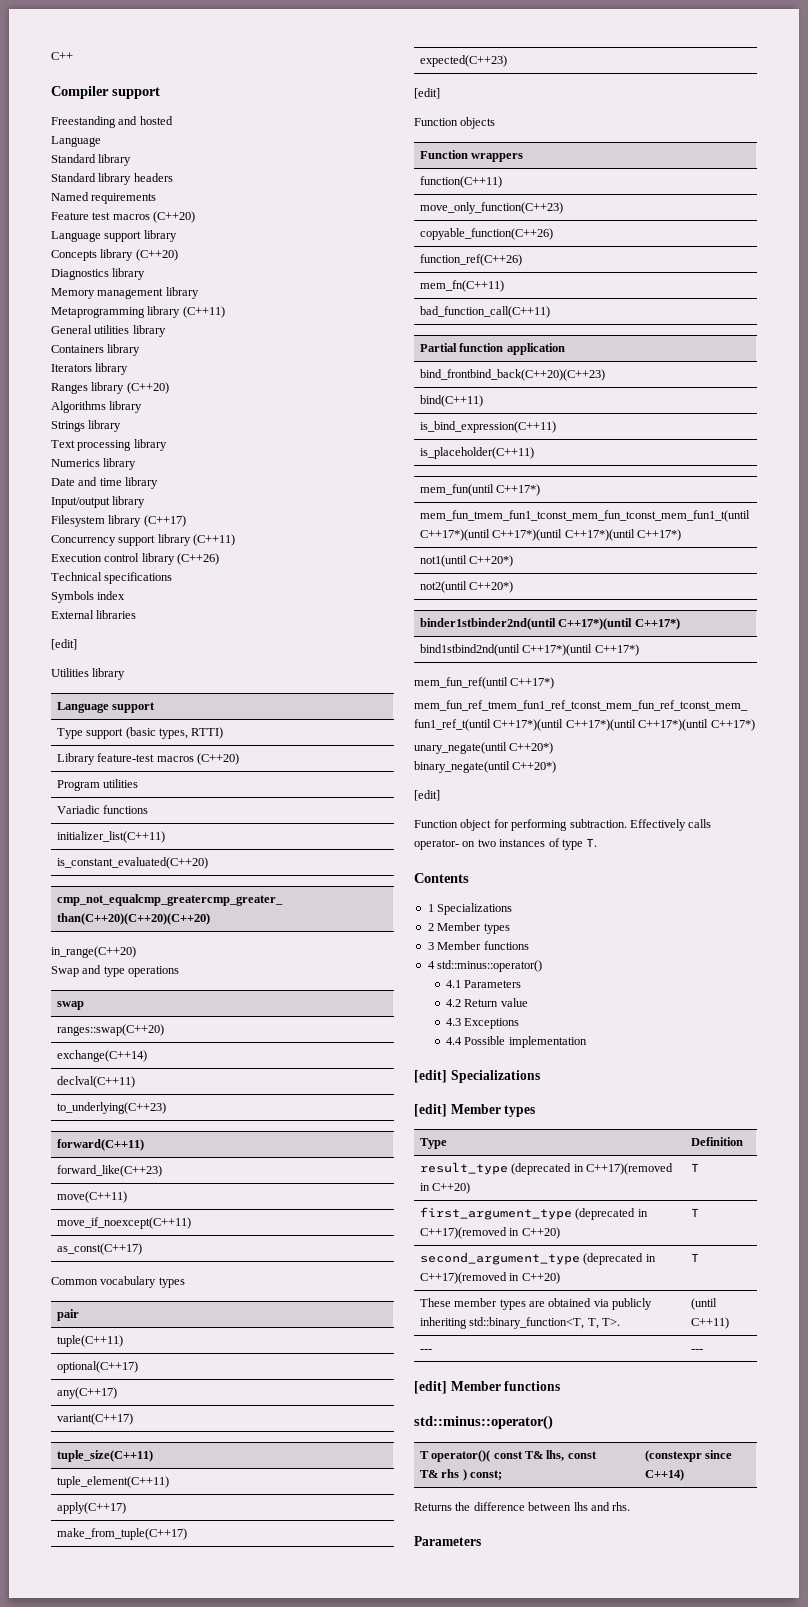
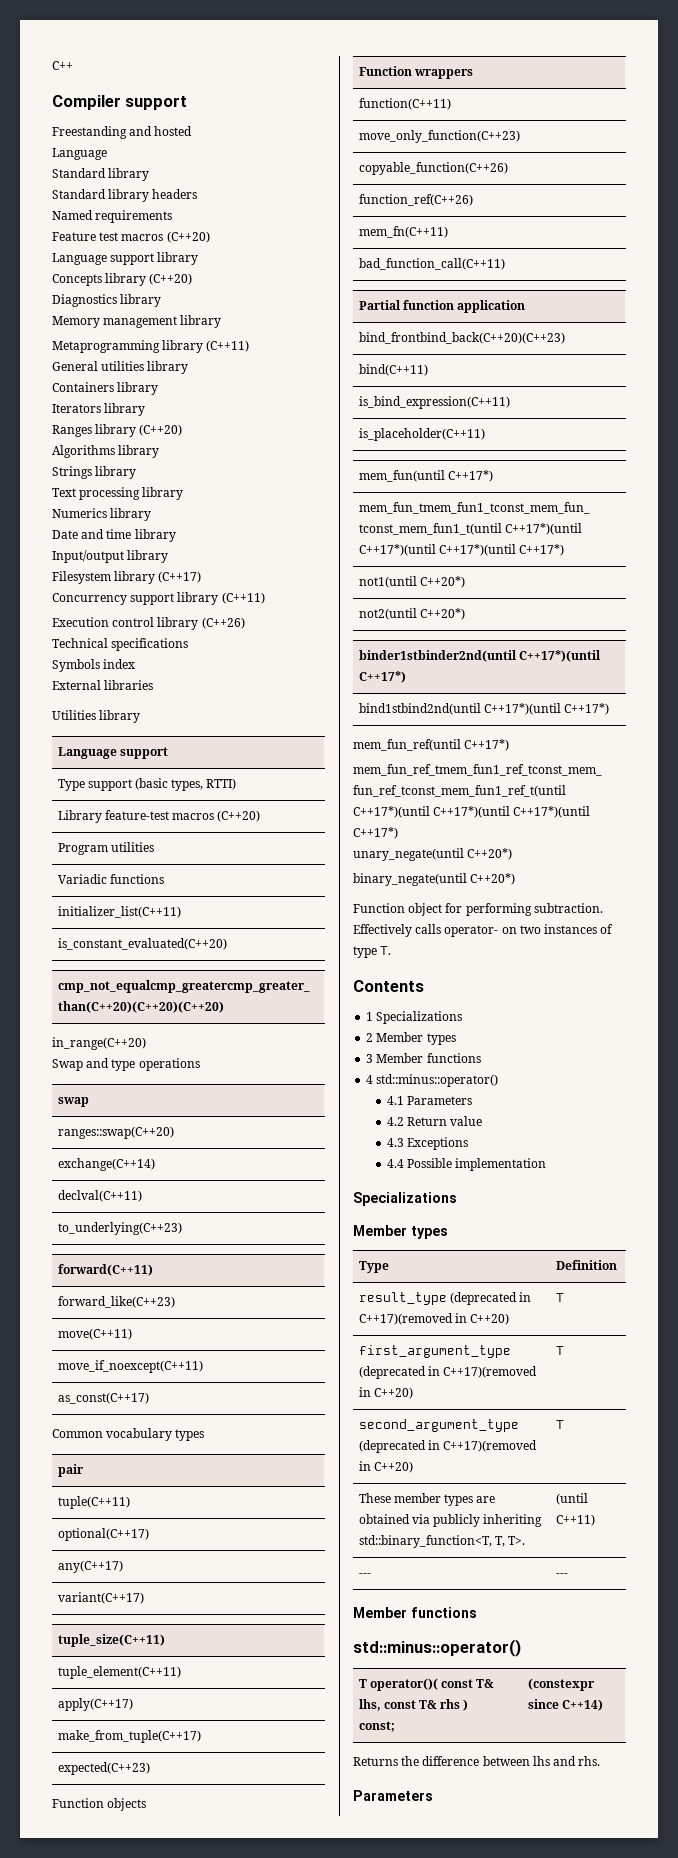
[51,639,77,650] // [edit] -> (154, 685) none
[414,88,440,99] // [edit] -> (150, 1768) none
[414,790,440,801] // [edit] -> (516, 879) none
[414,1070,540,1083] [414,1104,447,1117] [edit] Specializations // [edit] -> [353,1192,457,1206] Specializations //
[414,1381,447,1394] [edit] -> (568, 1575) none

